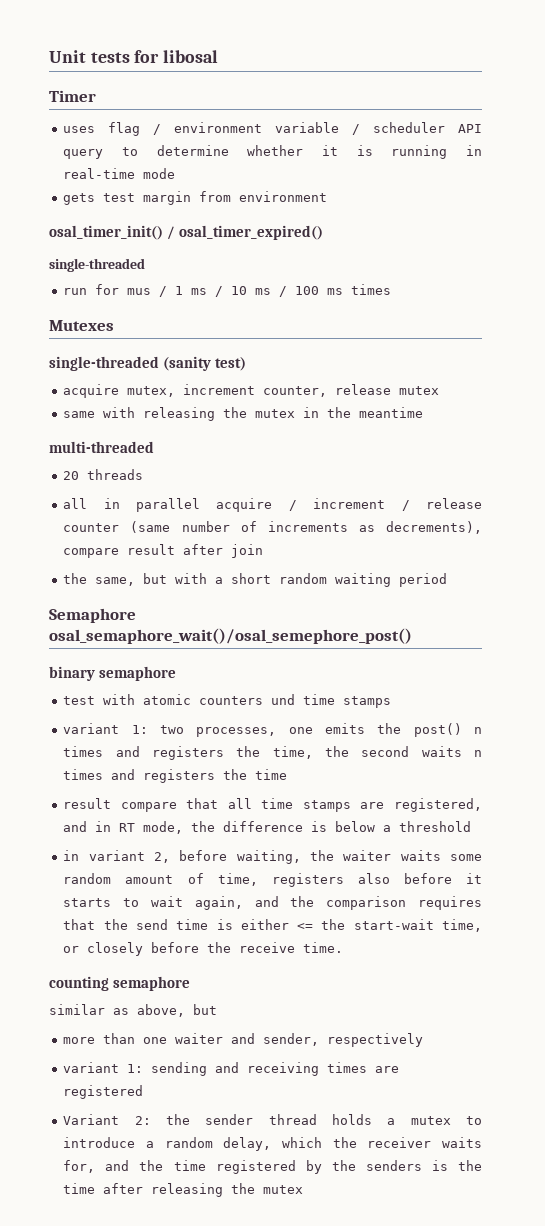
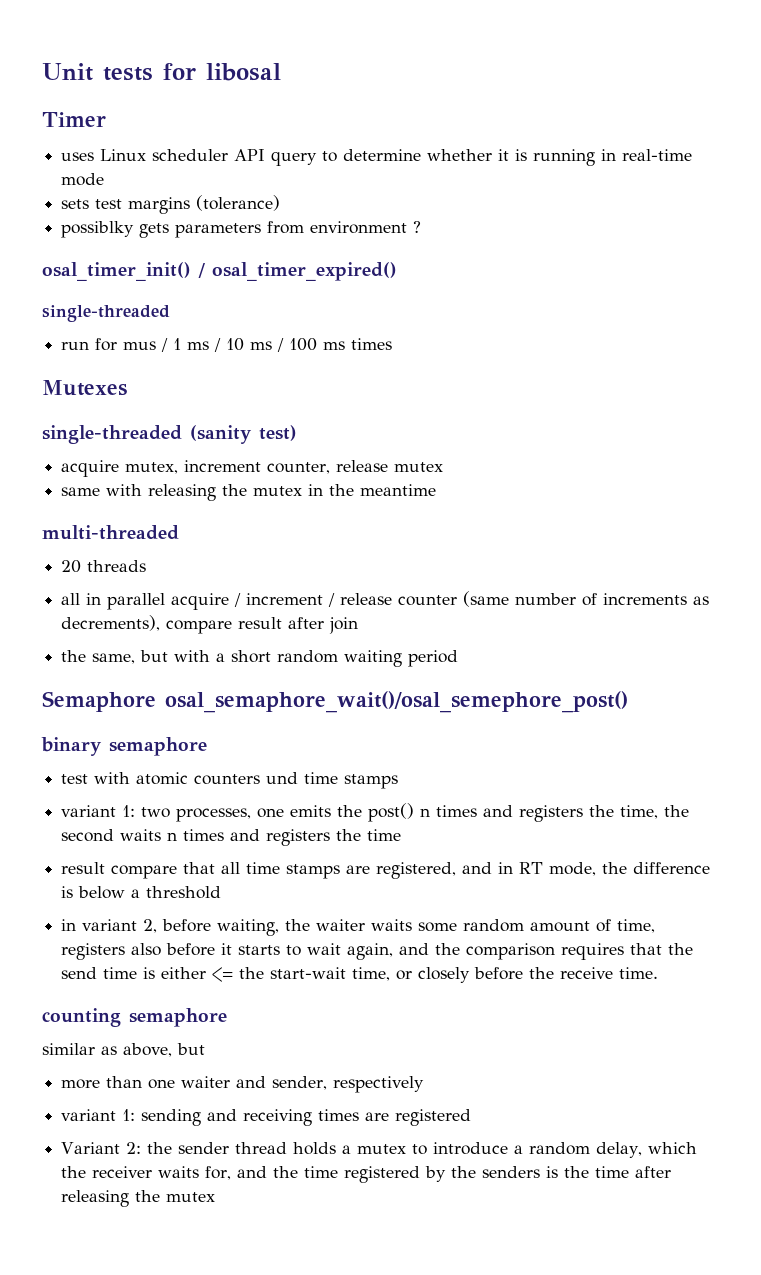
[108,122,361,136] flag / environment variable / -> [100,149,147,161] Linux
[63,191,192,205] gets test margin -> [61,195,281,214] [61,221,262,238] sets test margins (tolerance) // possiblky gets parameters
(328, 196) none -> [413,221,422,233] ?

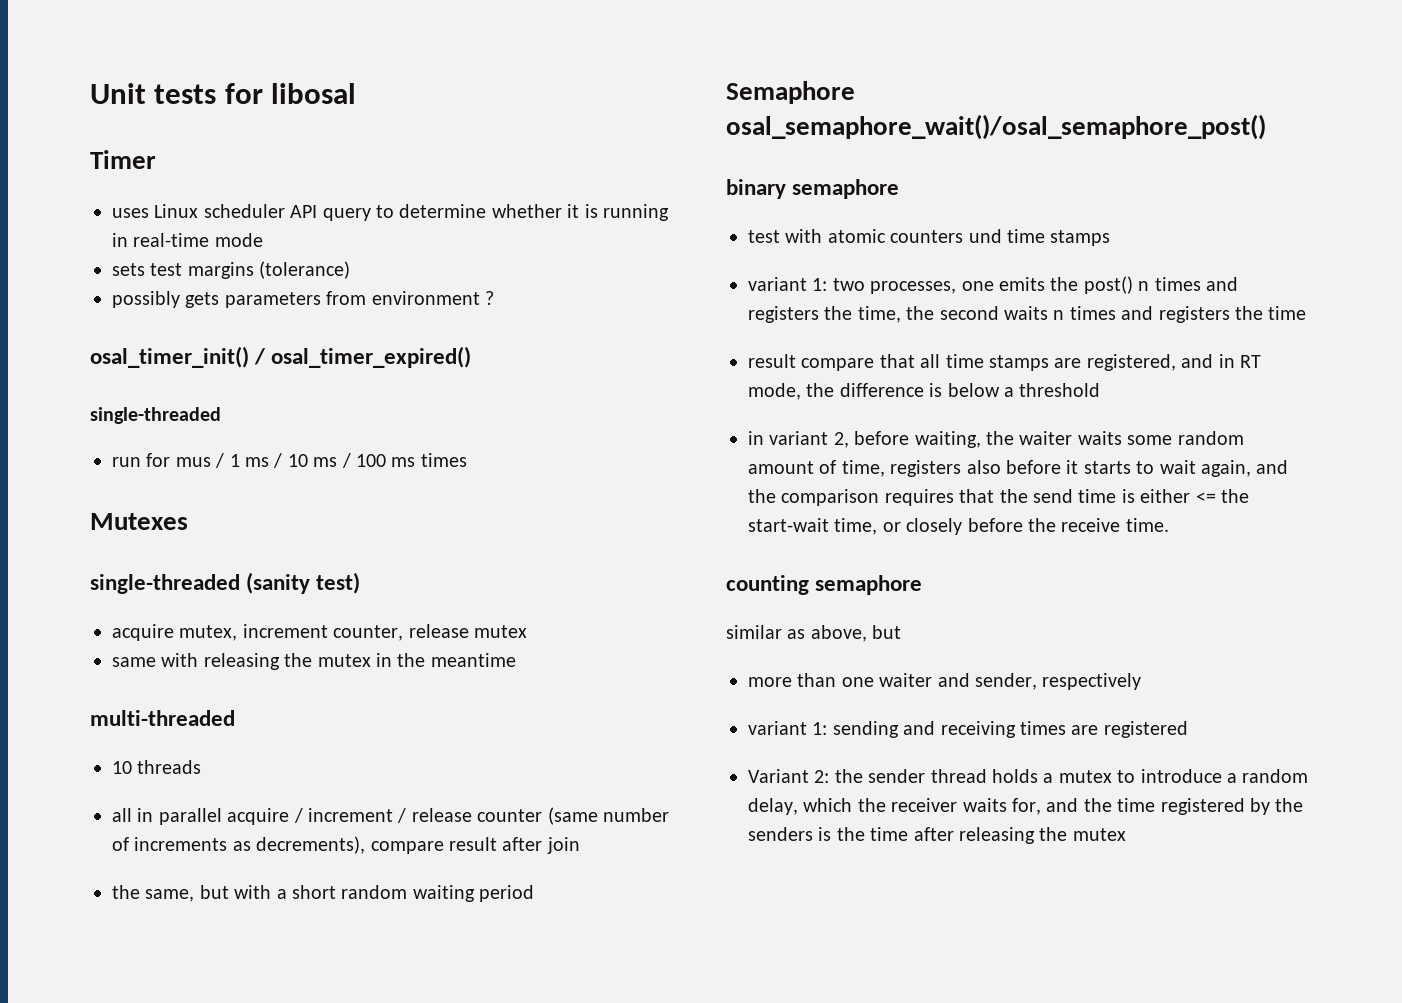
[61,221,135,238] possiblky -> [112,291,180,308] possibly
[61,560,82,573] 20 -> [112,761,132,774] 10
[165,691,628,713] osal_semaphore_wait()/osal_semephore_post() -> [726,114,1266,140] osal_semaphore_wait()/osal_semaphore_post()

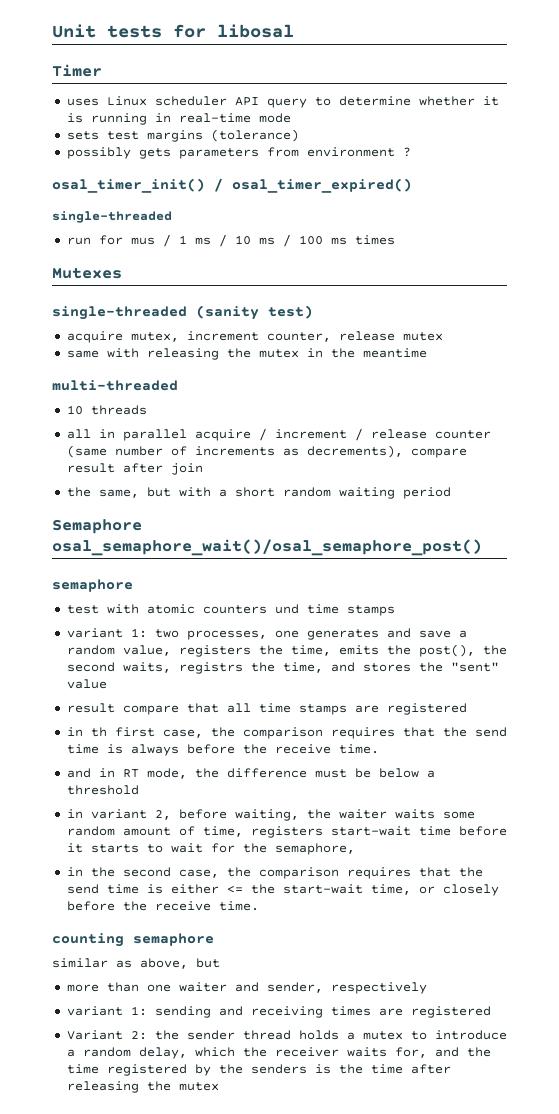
[726,179,786,199] binary -> (482, 547) none
[999,276,1238,294] [748,306,1307,323] emits the post() n times and registers the time, the second waits n times and registers the time -> [306,628,467,640] [66,644,507,657] [66,662,499,674] [66,679,107,689] generates and save a random value, registers the time, emits the post(), the second waits, registrs the time, and stores the "sent" value
[1086,354,1176,371] registered, -> [386,703,467,715] [66,727,507,739] [66,744,379,756] registered // in th first case, the comparison requires that the send time is always before the receive time. //
[929,383,943,397] is -> [314,768,371,778] must be
[966,460,1001,474] also -> [330,826,451,836] start-wait time
[1201,460,1289,477] again, and -> [210,843,355,855] [66,867,219,878] for the semaphore, // in the second case,

